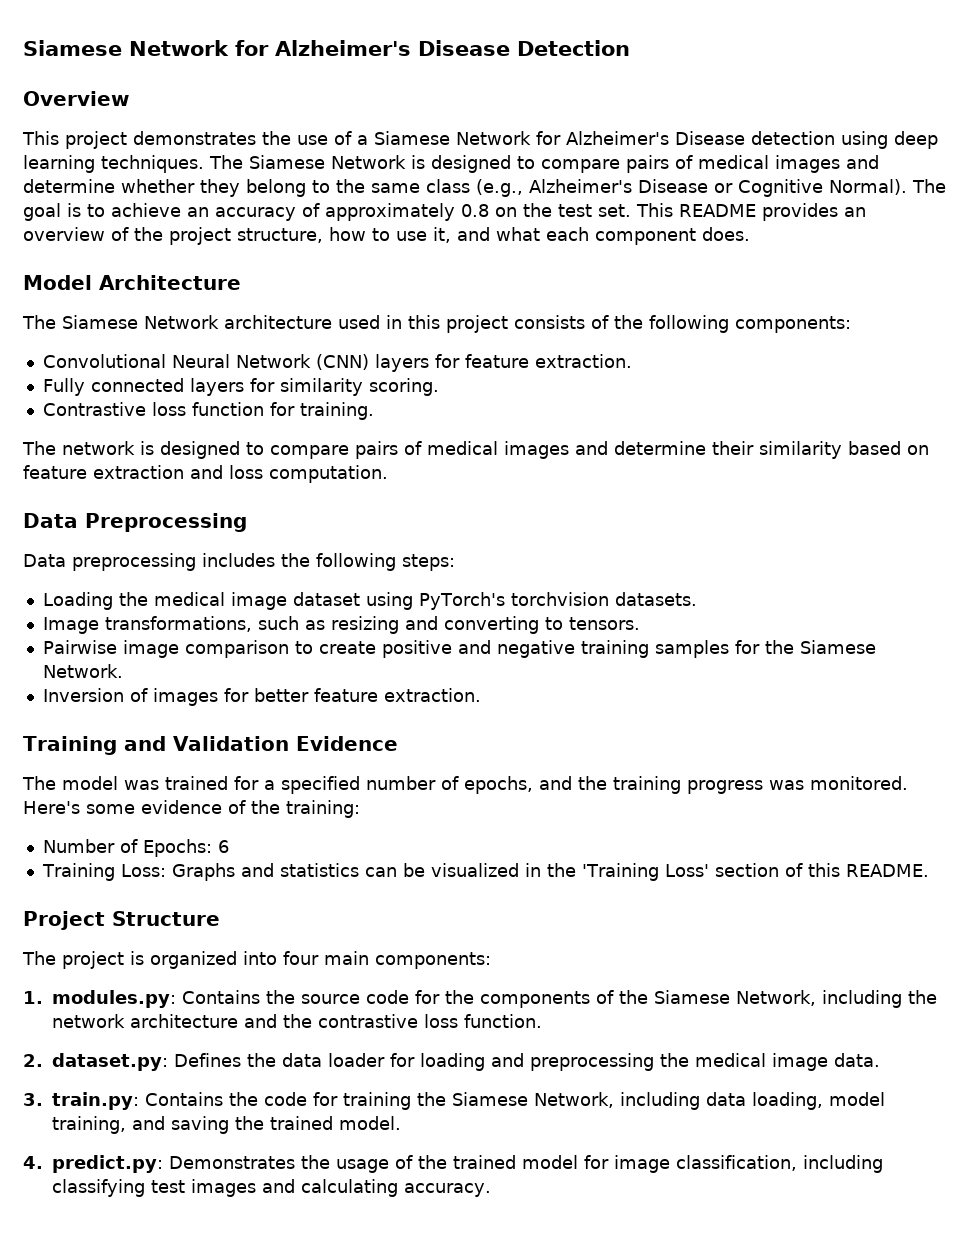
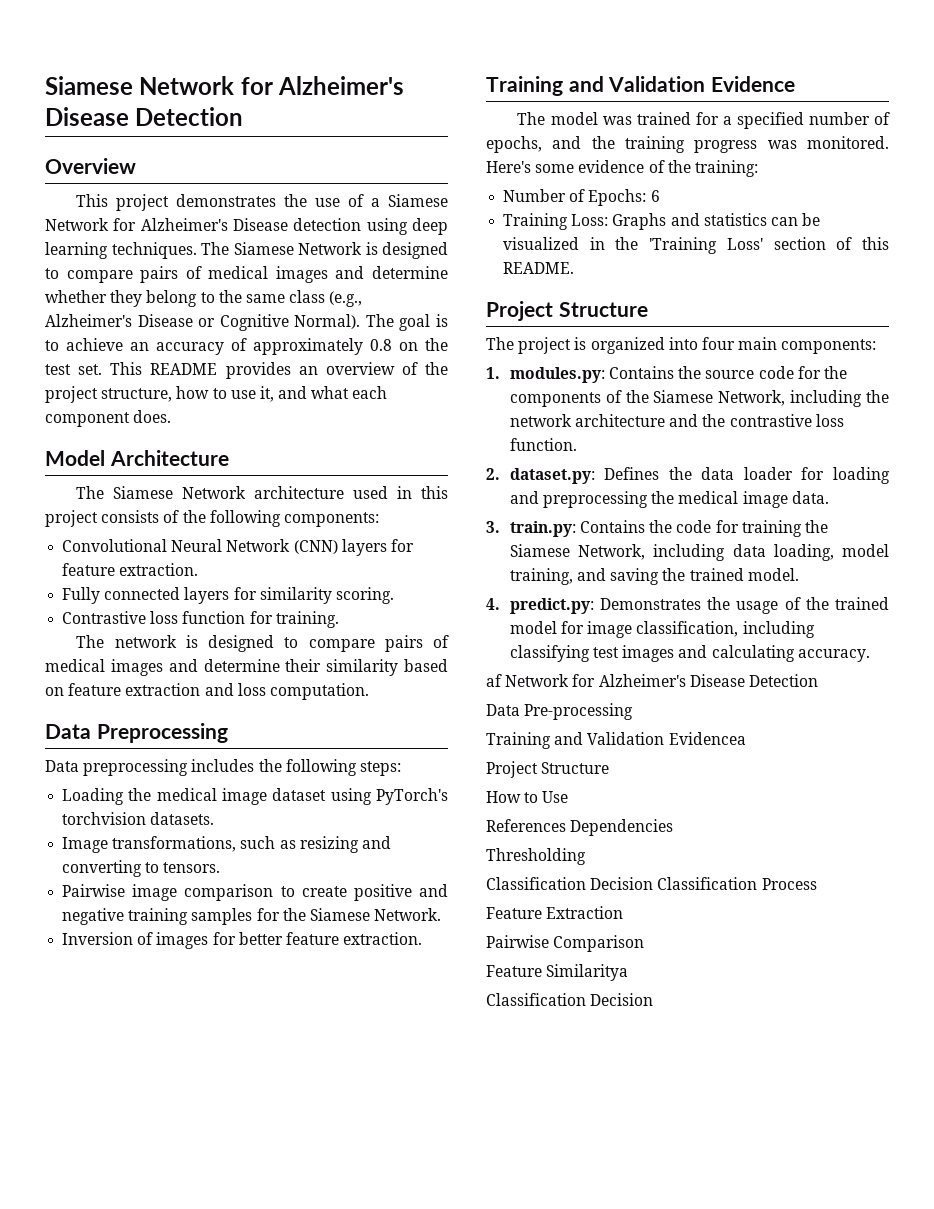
(491, 1190) none -> [486,674,818,687] [486,703,634,720] [486,732,746,749] [486,761,610,778] [486,791,569,803] [486,819,674,836] [486,848,586,865] [486,877,817,890] [486,906,624,919] [486,935,645,952] [486,964,629,981] [486,993,654,1006] // af Network for Alzheimer's Disease Detection // Data Pre-processing // Training and Validation Evidencea // Project Structure // How to Use // References Dependencies // Thresholding // Classification Decision Classification Process // Feature Extraction // Pairwise Comparison // Feature Similaritya // Classification Decision

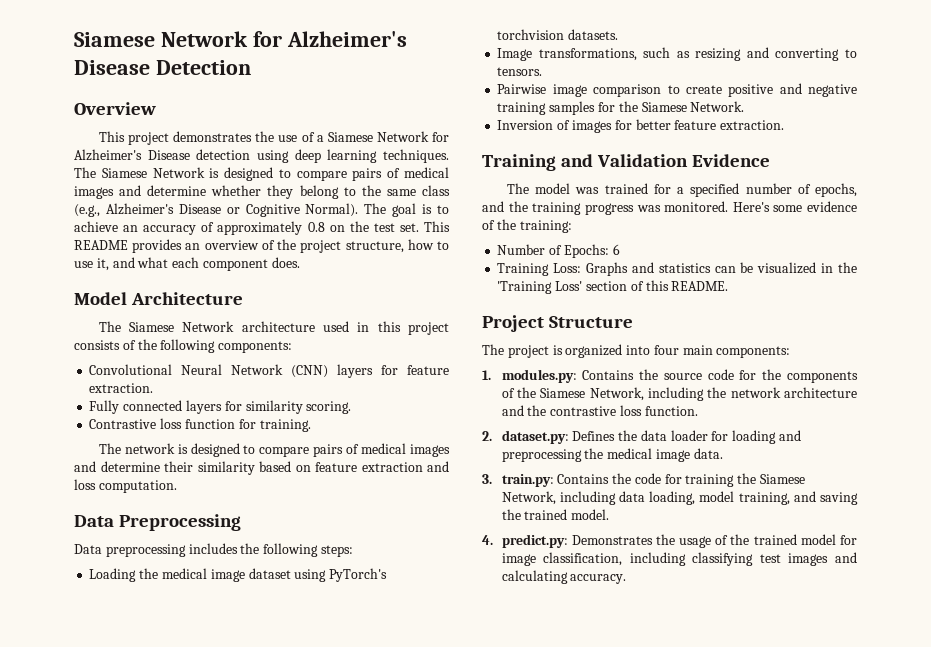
[486,674,818,687] [486,703,634,720] [486,732,746,749] [486,761,610,778] [486,791,569,803] [486,819,674,836] [486,848,586,865] [486,877,817,890] [486,906,624,919] [486,935,645,952] [486,964,629,981] [486,993,654,1006] // af Network for Alzheimer's Disease Detection // Data Pre-processing // Training and Validation Evidencea // Project Structure // How to Use // References Dependencies // Thresholding // Classification Decision Classification Process // Feature Extraction // Pairwise Comparison // Feature Similaritya // Classification Decision -> (627, 579) none

